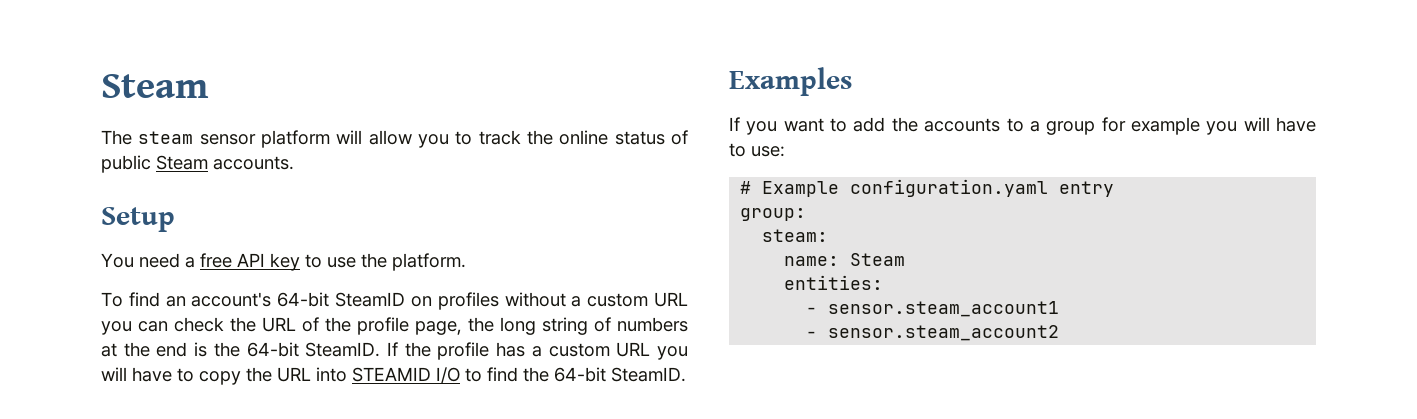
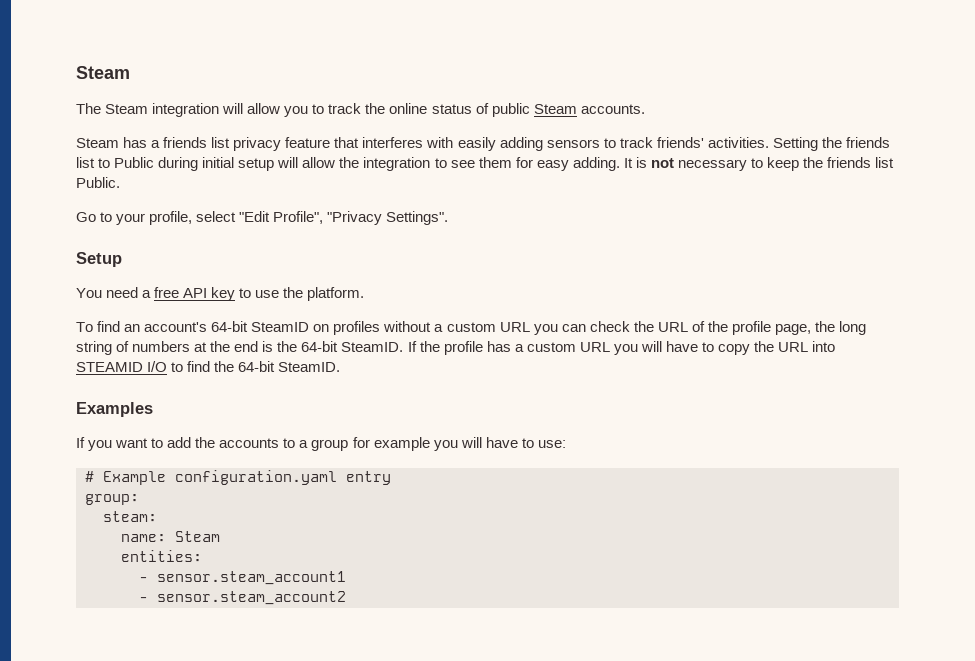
[138,130,330,148] steam sensor platform -> [105,103,220,117] Steam integration
(294, 163) none -> [76,137,890,151] [76,157,895,171] [76,177,120,188] [76,211,449,225] // Steam has a friends list privacy feature that interferes with easily adding sensors to track friends' activities. Setting the friends list to Public during initial setup will allow the integration to see them for easy adding. It is not necessary to keep the friends list Public. // Go to your profile, select "Edit Profile", "Privacy Settings".

